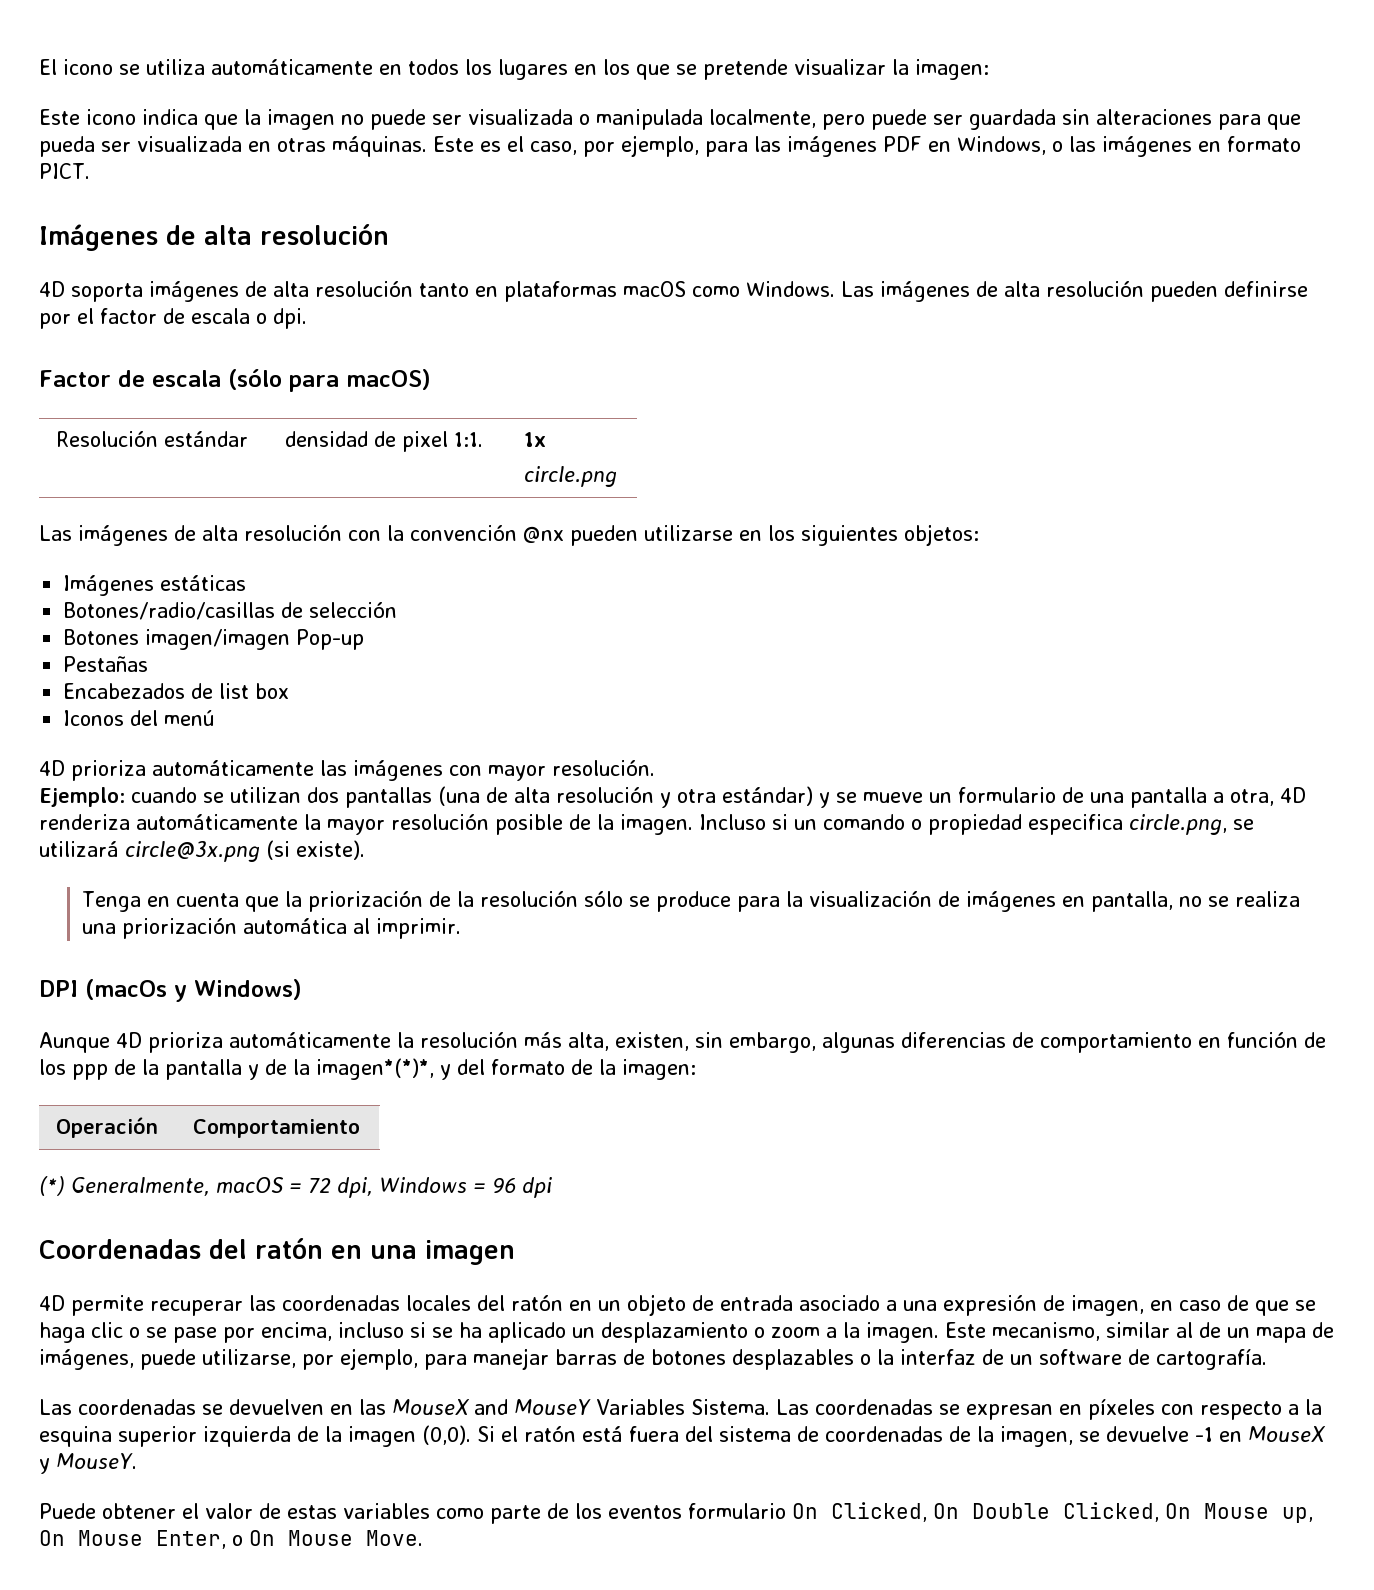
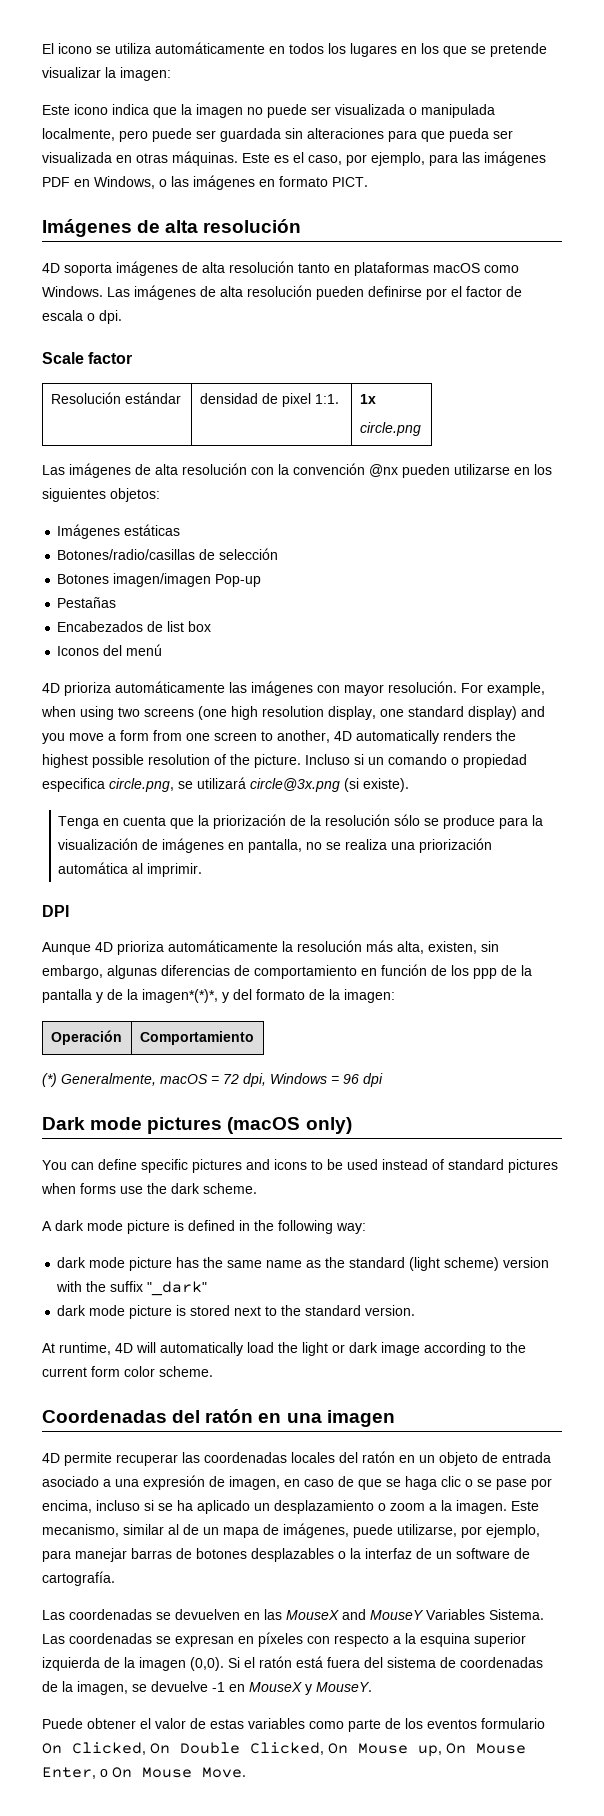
[39,369,431,392] Factor de escala (sólo para macOS) -> [42,352,133,364] Scale factor
[39,786,1306,808] [39,814,693,835] // Ejemplo: cuando se utilizan dos pantallas (una de alta resolución y otra estándar) y se mueve un formulario de una pantalla a otra, 4D renderiza automáticamente la mayor resolución posible de la imagen. -> [461,682,545,696] [41,706,545,720] [42,730,516,744] [42,754,301,768] For example, when using two screens (one high resolution display, one standard display) and you move a form from one screen to another, 4D automatically renders the highest possible resolution of the picture.
[85,979,302,1002] (macOs y Windows) -> (69, 911) none
(552, 1187) none -> [42,1117,352,1134] [42,1159,558,1173] [41,1183,257,1194] [42,1220,366,1234] [57,1257,550,1271] [56,1281,208,1296] [57,1305,416,1319] [42,1342,526,1356] [42,1366,213,1377] // Dark mode pictures (macOS only) // You can define specific pictures and icons to be used instead of standard pictures when forms use the dark scheme. // A dark mode picture is defined in the following way: // dark mode picture has the same name as the standard (light scheme) version with the suffix "_dark" // dark mode picture is stored next to the standard version. // At runtime, 4D will automatically load the light or dark image according to the current form color scheme.

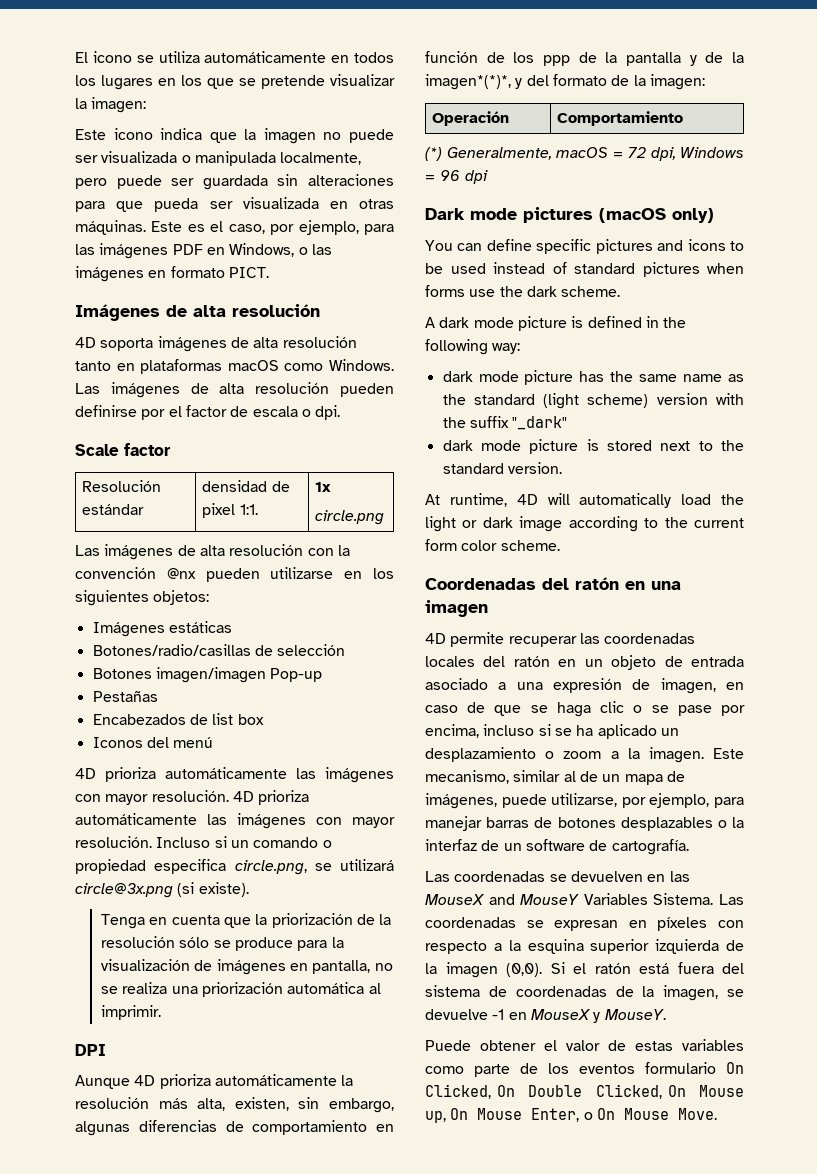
[461,682,545,696] [41,706,545,720] [42,730,516,744] [42,754,301,768] For example, when using two screens (one high resolution display, one standard display) and you move a form from one screen to another, 4D automatically renders the highest possible resolution of the picture. -> [232,790,310,805] [75,813,395,829] [75,836,152,848] 4D prioriza automáticamente las imágenes con mayor resolución.

